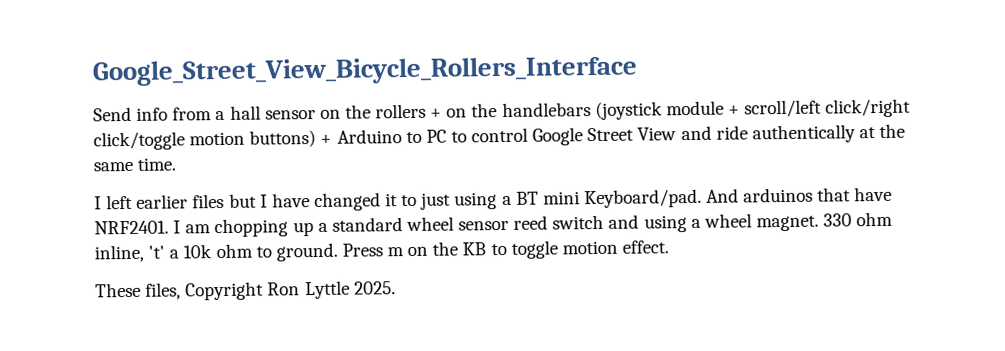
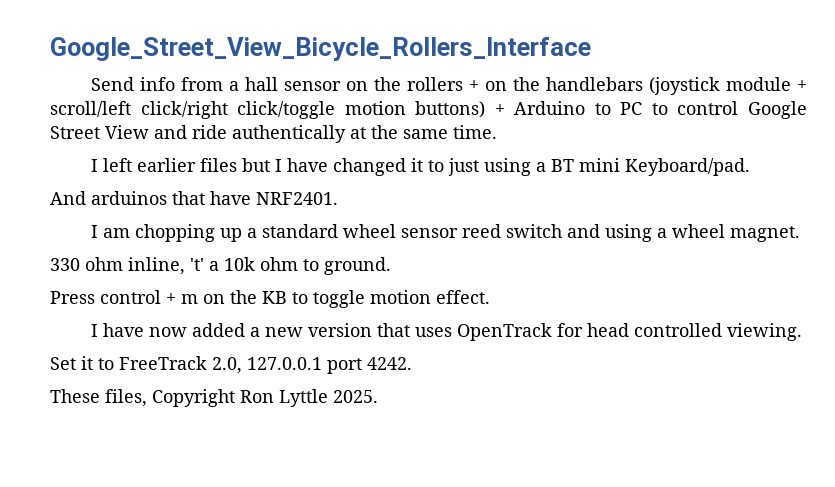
(702, 198) none -> (751, 167) //
(169, 227) none -> (338, 198) //
(819, 223) none -> (801, 234) //
[341,243,383,257] Press -> [50,290,176,304] // Press control +
(669, 247) none -> [91,323,803,341] [50,356,412,374] // I have now added a new version that uses OpenTrack for head controlled viewing. // Set it to FreeTrack 2.0, 127.0.0.1 port 4242.

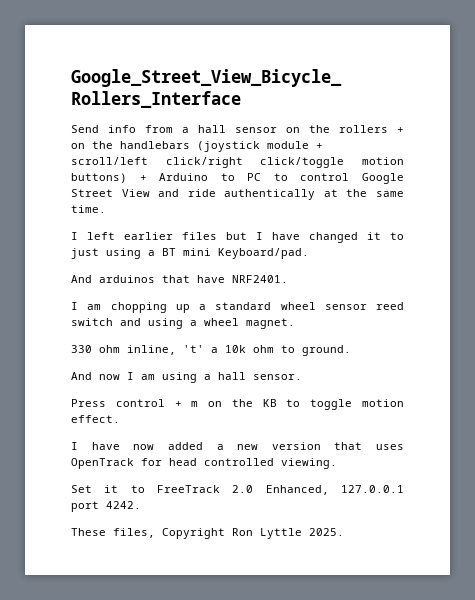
(391, 266) none -> [71,372,302,383] // And now I am using a hall sensor.
[212,357,242,374] 2.0, -> [232,485,329,495] 2.0 Enhanced,

